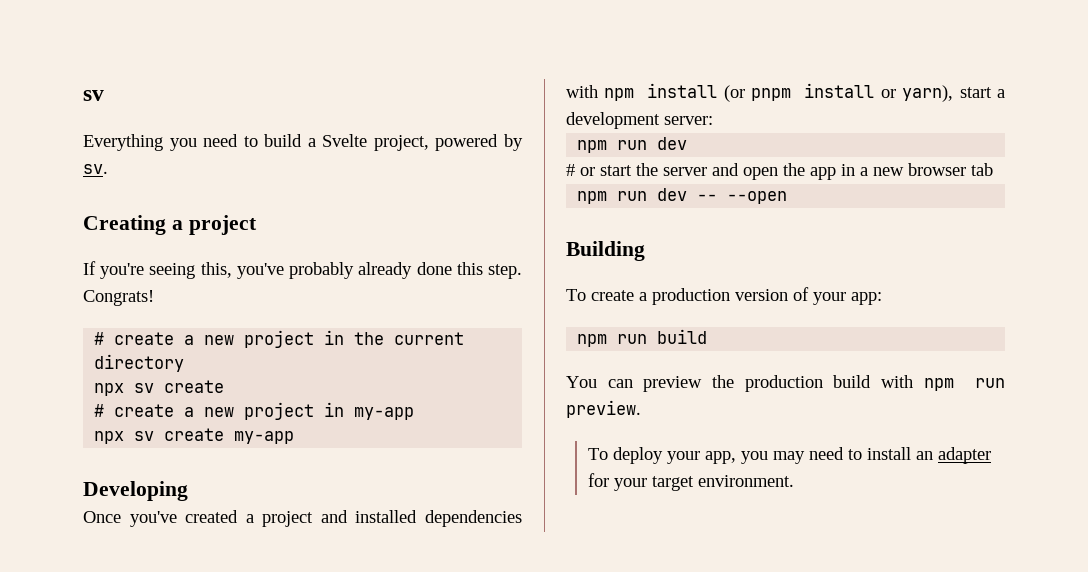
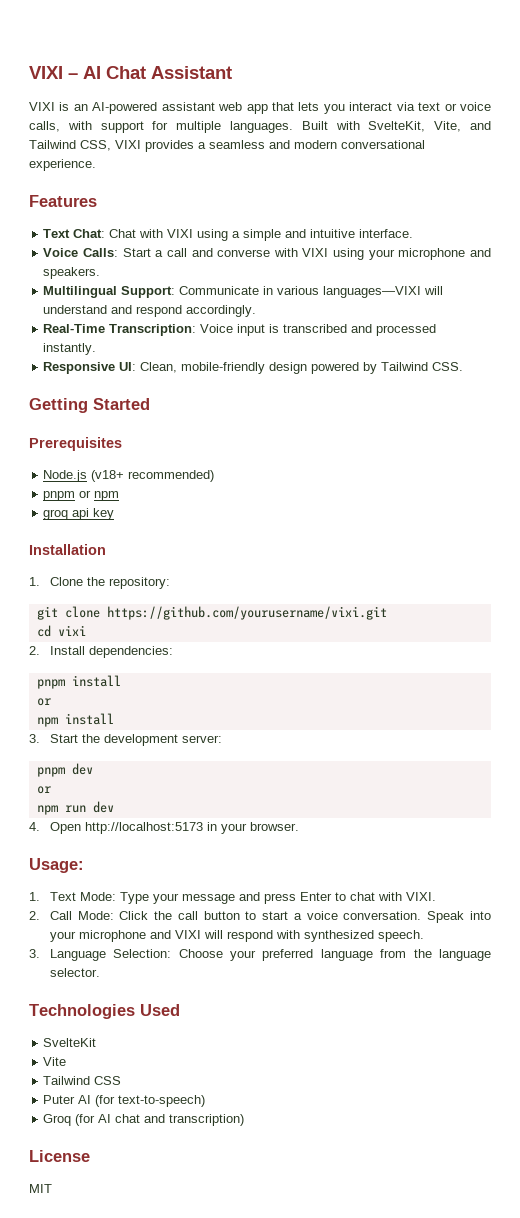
[83,90,104,101] [83,134,523,151] [83,164,108,174] [83,215,257,235] [83,261,522,279] [83,290,154,306] [94,330,465,348] [94,354,185,372] [94,380,225,396] [94,402,415,420] [94,428,295,444] [83,481,188,501] [83,510,522,527] [566,83,1005,102] sv // Everything you need to build a Svelte project, powered by sv. // Creating a project // If you're seeing this, you've probably already done this step. Congrats! // # create a new project in the current directory // npx sv create // # create a new project in my-app // npx sv create my-app // Developing // Once you've created a project and installed dependencies with npm install (or pnpm install or yarn), start a -> [29,66,232,79] [29,102,492,114] [29,121,492,133] [29,140,425,152] [29,159,96,171] [29,195,97,207] [43,229,414,241] [43,248,491,260] [43,267,101,279] [43,286,444,298] [43,305,257,317] [43,324,437,336] [43,343,97,355] [43,362,464,374] [29,398,150,413] [29,437,122,451] [43,470,215,482] [43,490,120,501] [43,508,115,520] [29,544,106,555] [29,577,170,589] [36,606,387,620] [36,625,86,637] [29,646,173,658] [36,675,121,689] [36,698,51,706] [36,713,114,727] [29,734,100,743] VIXI – AI Chat Assistant // VIXI is an AI-powered assistant web app that lets you interact via text or voice calls, with support for multiple languages. Built with SvelteKit, Vite, and Tailwind CSS, VIXI provides a seamless and modern conversational experience. // Features // Text Chat: Chat with VIXI using a simple and intuitive interface. // Voice Calls: Start a call and converse with VIXI using your microphone and speakers. // Multilingual Support: Communicate in various languages—VIXI will understand and respond accordingly. // Real-Time Transcription: Voice input is transcribed and processed instantly. // Responsive UI: Clean, mobile-friendly design powered by Tailwind CSS. // Getting Started // Prerequisites // Node.js (v18+ recommended) // pnpm or npm // groq api key // Installation // 1. Clone the repository: // git clone https://github.com/yourusername/vixi.git // cd vixi // 2. Install dependencies: // pnpm install // or // npm install // 3. Start the
(713, 120) none -> [36,763,93,777] [36,786,51,794] // pnpm dev // or
[566,163,993,180] [577,188,788,204] [566,241,645,261] [566,287,882,305] [577,329,708,347] [566,375,1005,392] [566,400,641,418] [587,447,991,464] [587,473,794,491] # or start the server and open the app in a new browser tab // npm run dev -- --open // Building // To create a production version of your app: // npm run build // You can preview the production build with npm run preview. // To deploy your app, you may need to install an adapter for your target environment. -> [29,822,299,834] [29,858,84,873] [29,892,436,904] [29,911,491,923] [49,930,424,942] [29,949,491,961] [49,968,100,977] [29,1004,180,1019] [43,1038,97,1047] [43,1057,67,1066] [43,1076,122,1085] [43,1095,206,1107] [43,1114,245,1126] [29,1150,90,1162] [29,1184,52,1193] 4. Open http://localhost:5173 in your browser. // Usage: // 1. Text Mode: Type your message and press Enter to chat with VIXI. // 2. Call Mode: Click the call button to start a voice conversation. Speak into your microphone and VIXI will respond with synthesized speech. // 3. Language Selection: Choose your preferred language from the language selector. // Technologies Used // SvelteKit // Vite // Tailwind CSS // Puter AI (for text-to-speech) // Groq (for AI chat and transcription) // License // MIT

